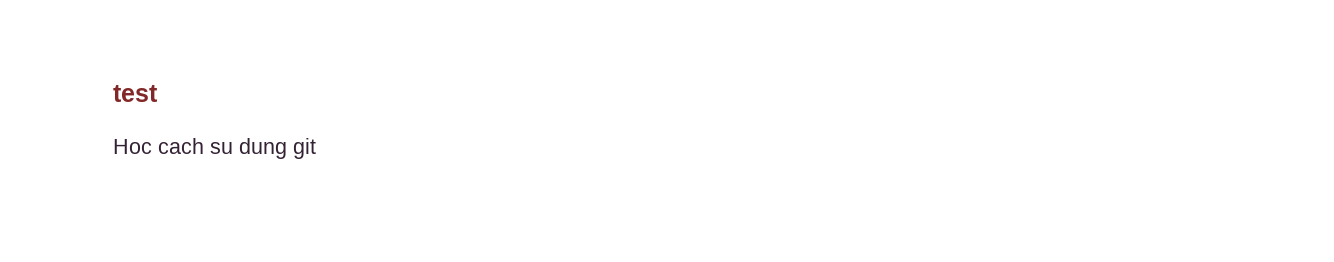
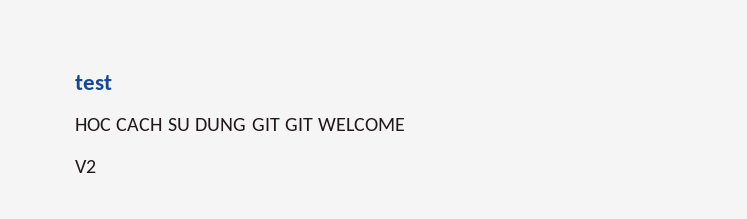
[113,138,316,159] Hoc cach su dung git -> [75,118,406,131] [75,160,96,173] HOC CACH SU DUNG GIT GIT WELCOME // V2

